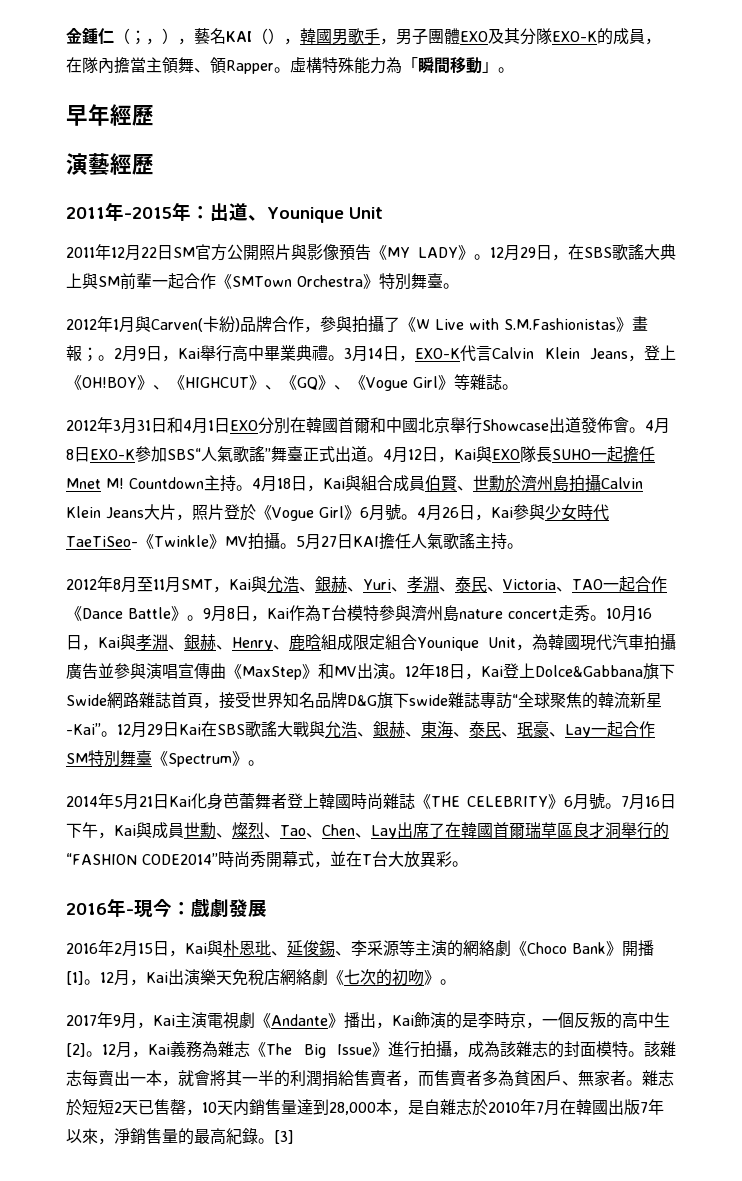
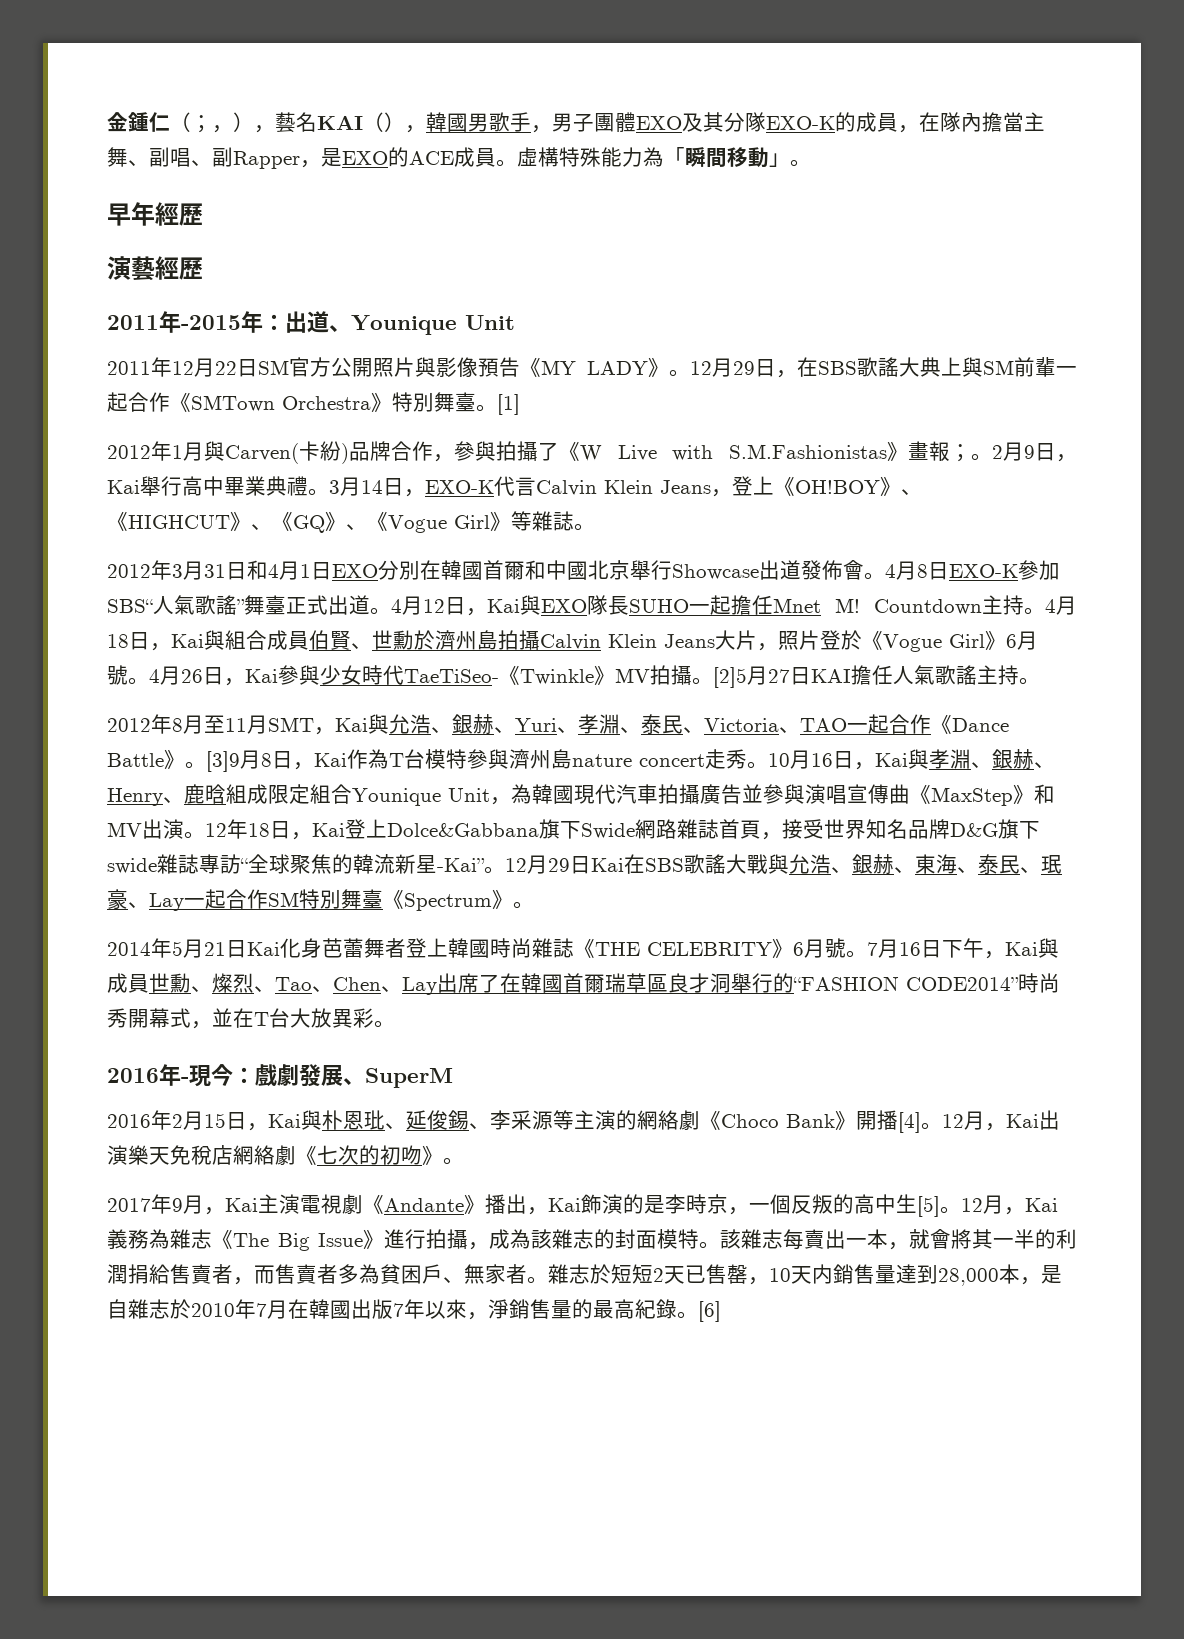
[162,57,274,74] 領舞、領Rapper -> [107,147,496,169] 舞、副唱、副Rapper，是EXO的ACE成員
(459, 286) none -> [497,394,520,415] [1]
[295,536,305,547] 5 -> [713,667,747,688] [2]5
[203,608,211,619] 9 -> [206,751,240,772] [3]9
(267, 908) none -> [343,1068,453,1088] 、SuperM
[66,971,84,985] [1] -> [898,1112,921,1133] [4]
[66,1043,86,1057] [2] -> [917,1196,940,1217] [5]
[274,1130,294,1144] [3] -> [698,1301,721,1322] [6]

